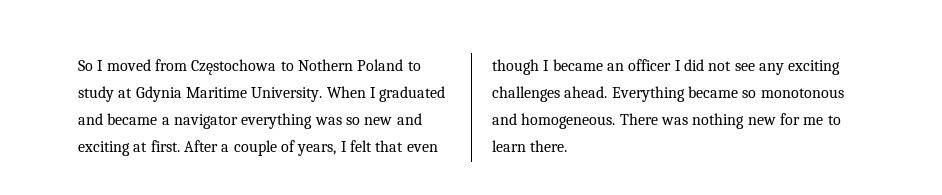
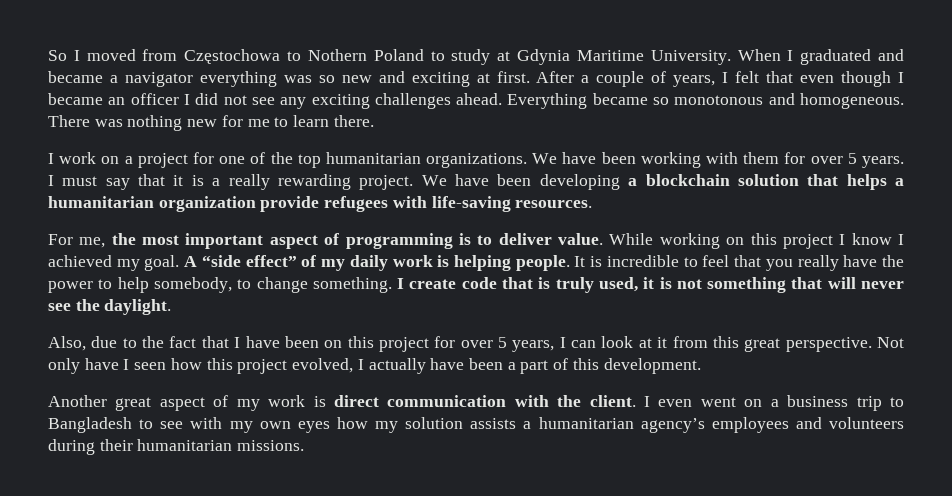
(568, 146) none -> [48,152,904,168] [48,174,904,190] [48,196,593,212] [48,233,904,249] [48,255,905,271] [48,277,904,293] [48,299,172,315] [48,336,905,352] [48,358,701,374] [48,395,905,411] [48,417,904,433] [48,439,305,455] // I work on a project for one of the top humanitarian organizations. We have been working with them for over 5 years. I must say that it is a really rewarding project. We have been developing a blockchain solution that helps a humanitarian organization provide refugees with life-saving resources. // For me, the most important aspect of programming is to deliver value. While working on this project I know I achieved my goal. A “side effect” of my daily work is helping people. It is incredible to feel that you really have the power to help somebody, to change something. I create code that is truly used, it is not something that will never see the daylight. // Also, due to the fact that I have been on this project for over 5 years, I can look at it from this great perspective. Not only have I seen how this project evolved, I actually have been a part of this development. // Another great aspect of my work is direct communication with the client. I even went on a business trip to Bangladesh to see with my own eyes how my solution assists a humanitarian agency’s employees and volunteers during their humanitarian missions.

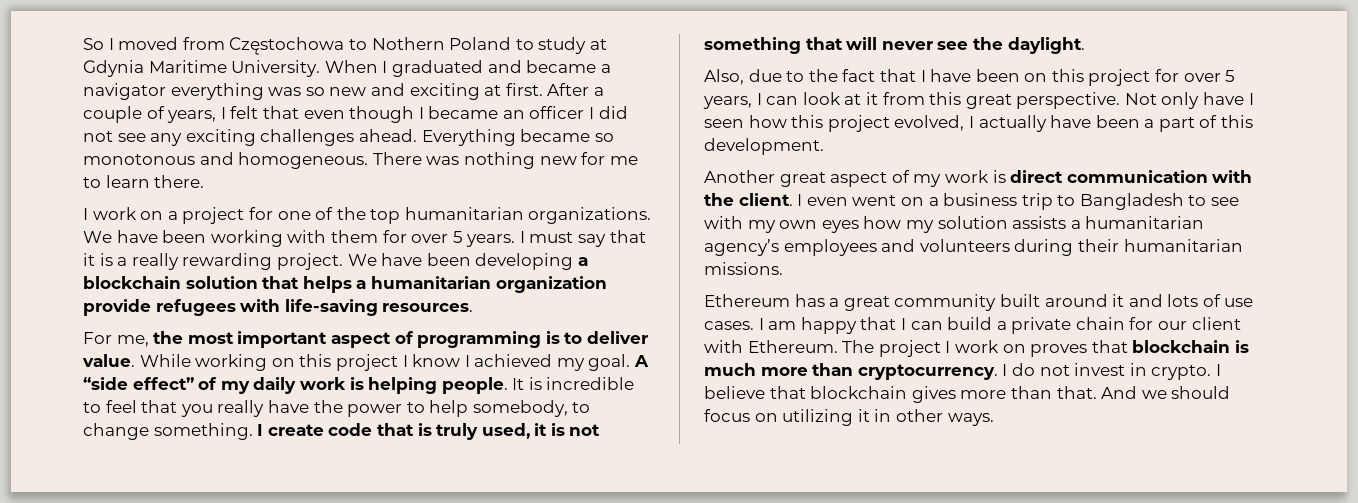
(305, 445) none -> [704,294,1254,311] [704,317,1241,334] [704,340,1249,357] [704,363,1221,380] [704,386,1231,403] [704,409,994,426] // Ethereum has a great community built around it and lots of use cases. I am happy that I can build a private chain for our client with Ethereum. The project I work on proves that blockchain is much more than cryptocurrency. I do not invest in crypto. I believe that blockchain gives more than that. And we should focus on utilizing it in other ways.

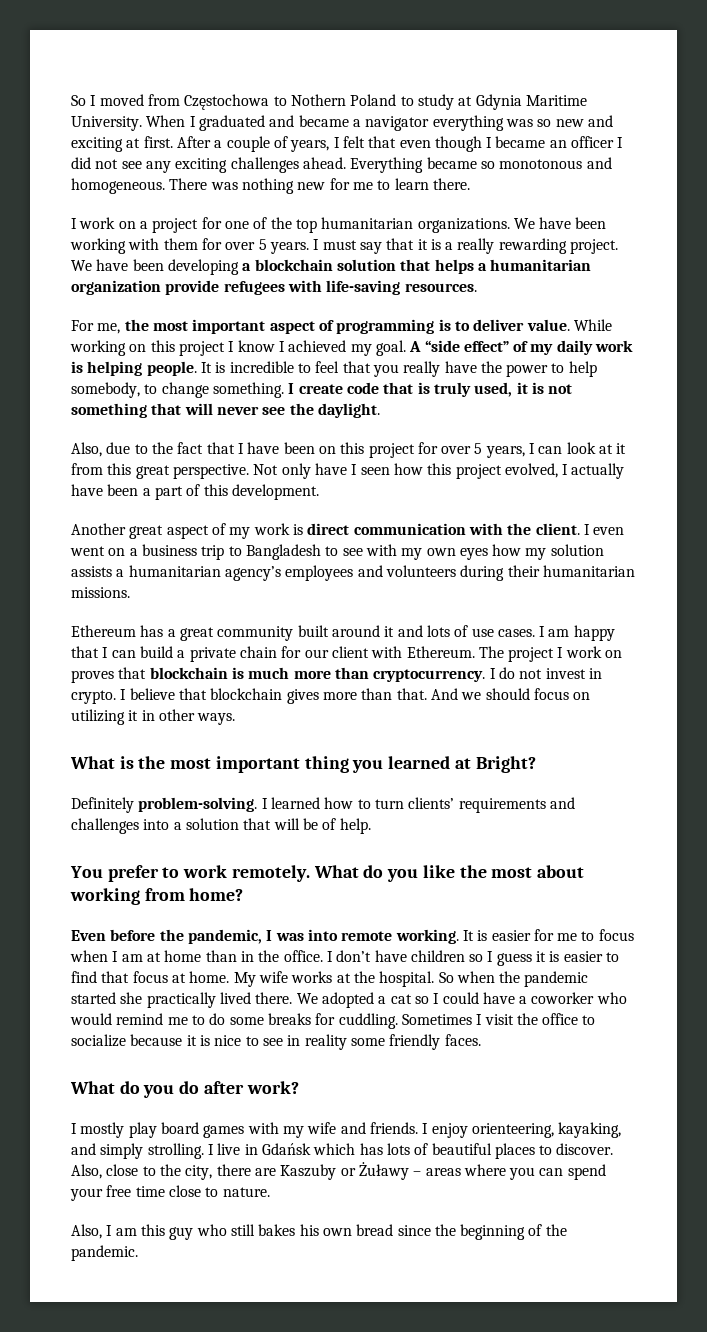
(994, 419) none -> [70,756,536,773] [71,797,575,813] [71,818,371,834] [70,865,584,882] [70,888,244,905] [71,929,634,944] [70,950,620,966] [71,971,589,987] [71,992,627,1008] [70,1013,596,1029] [71,1034,481,1050] [70,1081,299,1098] [71,1122,622,1138] [71,1143,614,1159] [71,1162,606,1180] [70,1185,270,1201] [71,1224,567,1240] [71,1245,138,1261] // What is the most important thing you learned at Bright? // Definitely problem-solving. I learned how to turn clients’ requirements and challenges into a solution that will be of help. // You prefer to work remotely. What do you like the most about working from home? // Even before the pandemic, I was into remote working. It is easier for me to focus when I am at home than in the office. I don’t have children so I guess it is easier to find that focus at home. My wife works at the hospital. So when the pandemic started she practically lived there. We adopted a cat so I could have a coworker who would remind me to do some breaks for cuddling. Sometimes I visit the office to socialize because it is nice to see in reality some friendly faces. // What do you do after work? // I mostly play board games with my wife and friends. I enjoy orienteering, kayaking, and simply strolling. I live in Gdańsk which has lots of beautiful places to discover. Also, close to the city, there are Kaszuby or Żuławy – areas where you can spend your free time close to nature. // Also, I am this guy who still bakes his own bread since the beginning of the pandemic.

